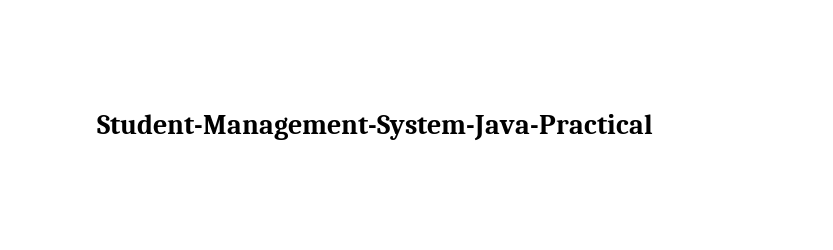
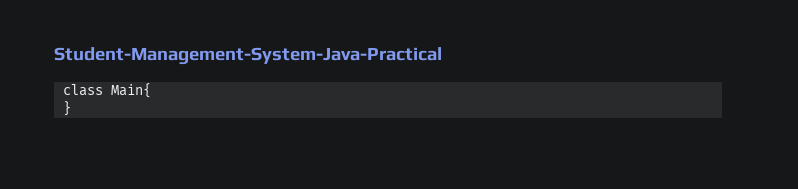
(653, 127) none -> [62,83,151,98] [62,101,71,116] // class Main{ // }

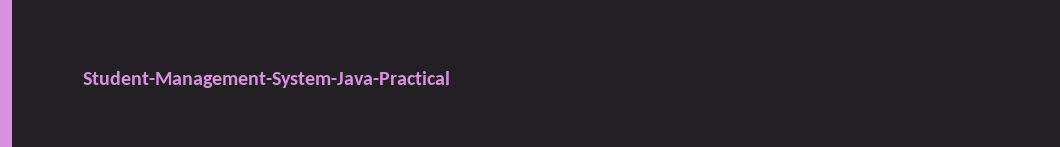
[62,83,151,98] [62,101,71,116] // class Main{ // } -> (450, 79) none

